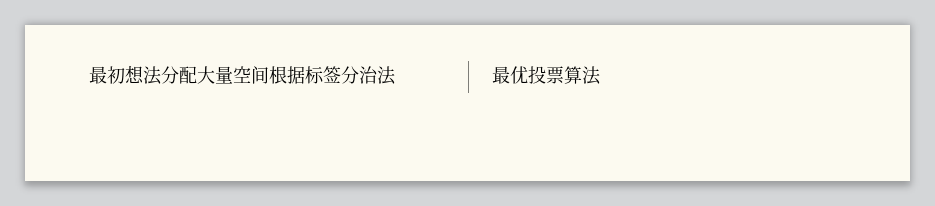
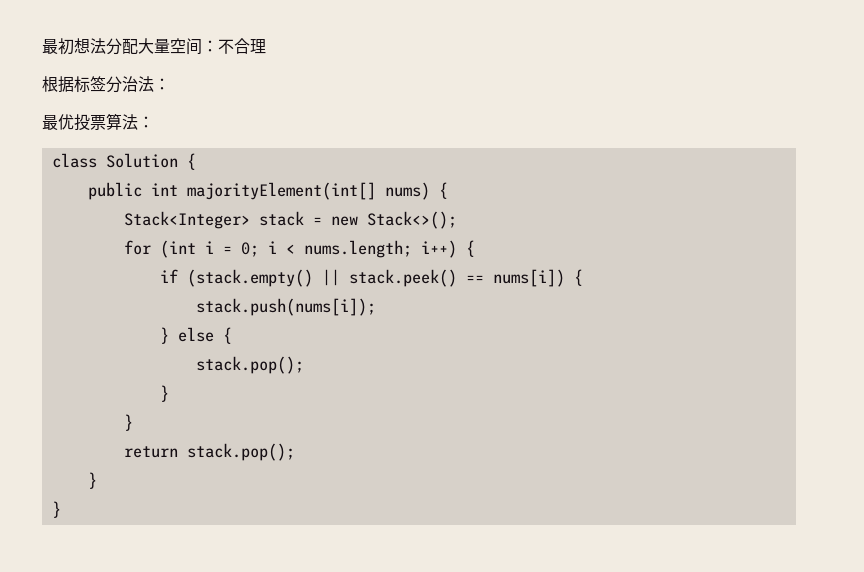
(269, 75) none -> [202,38,266,54] ：不合理 //
(396, 75) none -> [154,78,170,90] ：
(601, 75) none -> [138,116,154,128] [51,153,196,170] [87,182,448,200] [123,211,457,229] [123,240,475,258] [159,269,583,287] [195,298,376,316] [159,327,232,344] [195,356,304,374] [159,385,169,402] [123,414,133,431] [123,443,295,461] [87,472,97,489] [51,501,61,518] ： // class Solution { // public int majorityElement(int[] nums) { // Stack<Integer> stack = new Stack<>(); // for (int i = 0; i < nums.length; i++) { // if (stack.empty() || stack.peek() == nums[i]) { // stack.push(nums[i]); // } else { // stack.pop(); // } // } // return stack.pop(); // } // }

